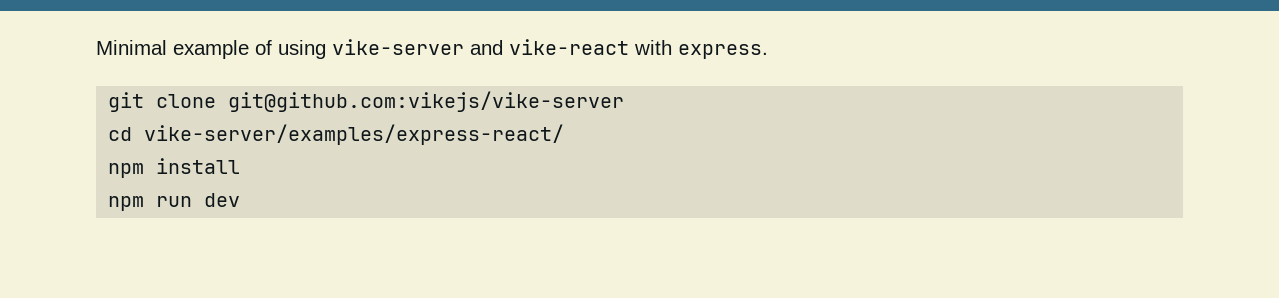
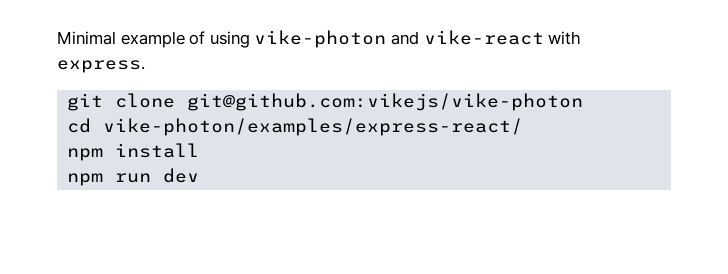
[332,39,464,55] vike-server -> [254,30,387,48] vike-photon
[228,91,625,112] git@github.com:vikejs/vike-server -> [187,93,584,111] git@github.com:vikejs/vike-photon
[144,124,565,145] vike-server/examples/express-react/ -> [103,118,524,136] vike-photon/examples/express-react/

